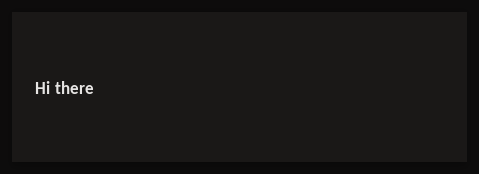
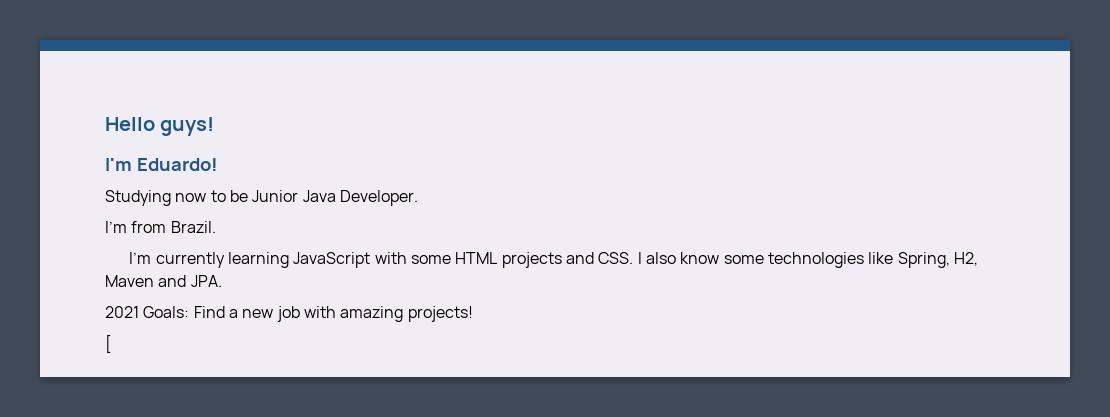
[35,81,94,94] Hi there -> [105,117,215,136] [105,158,218,171] [105,190,418,206] [105,221,216,233] [129,252,978,268] [105,275,222,287] [105,306,473,322] [105,335,112,353] Hello guys! // I'm Eduardo! // Studying now to be Junior Java Developer. // I’m from Brazil. // I’m currently learning JavaScript with some HTML projects and CSS. I also know some technologies like Spring, H2, Maven and JPA. // 2021 Goals: Find a new job with amazing projects! // [

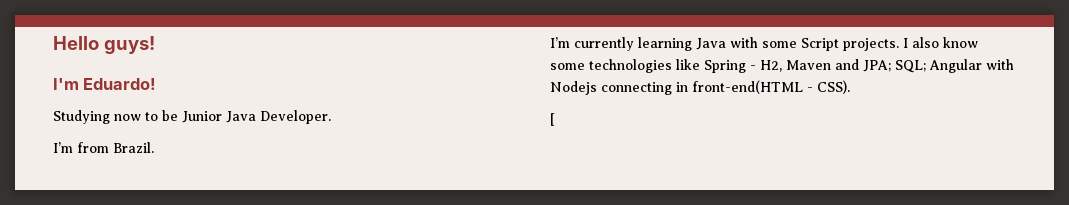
[293,252,371,268] JavaScript -> [696,38,726,50] Java
[455,252,634,268] HTML projects and CSS. -> [801,38,899,51] Script projects.
[897,252,950,268] Spring, -> [704,60,756,73] Spring -
[190,275,222,287] [105,306,473,322] JPA. // 2021 Goals: Find a new job with amazing projects! -> [863,59,1014,73] [550,80,850,95] JPA; SQL; Angular with Nodejs connecting in front-end(HTML - CSS).

